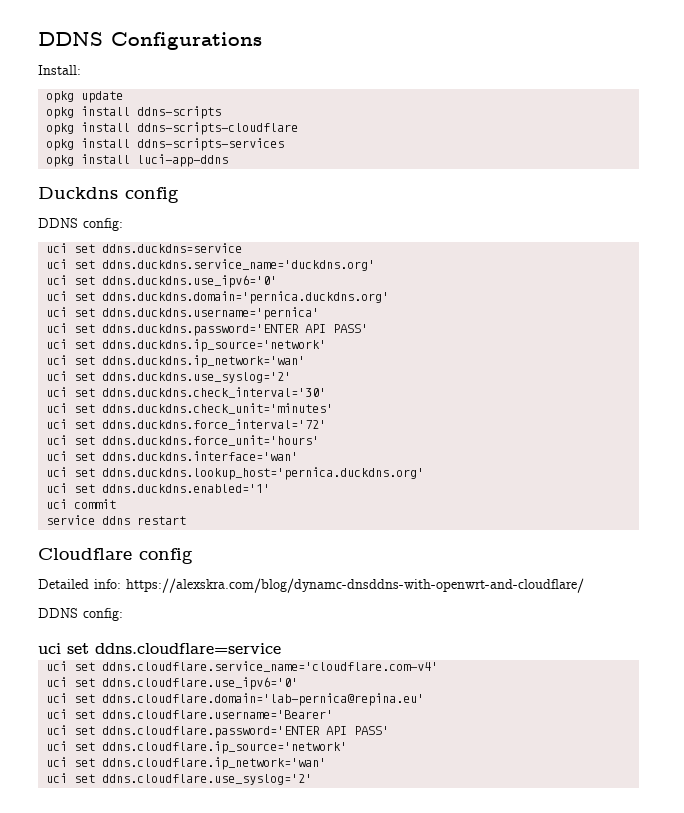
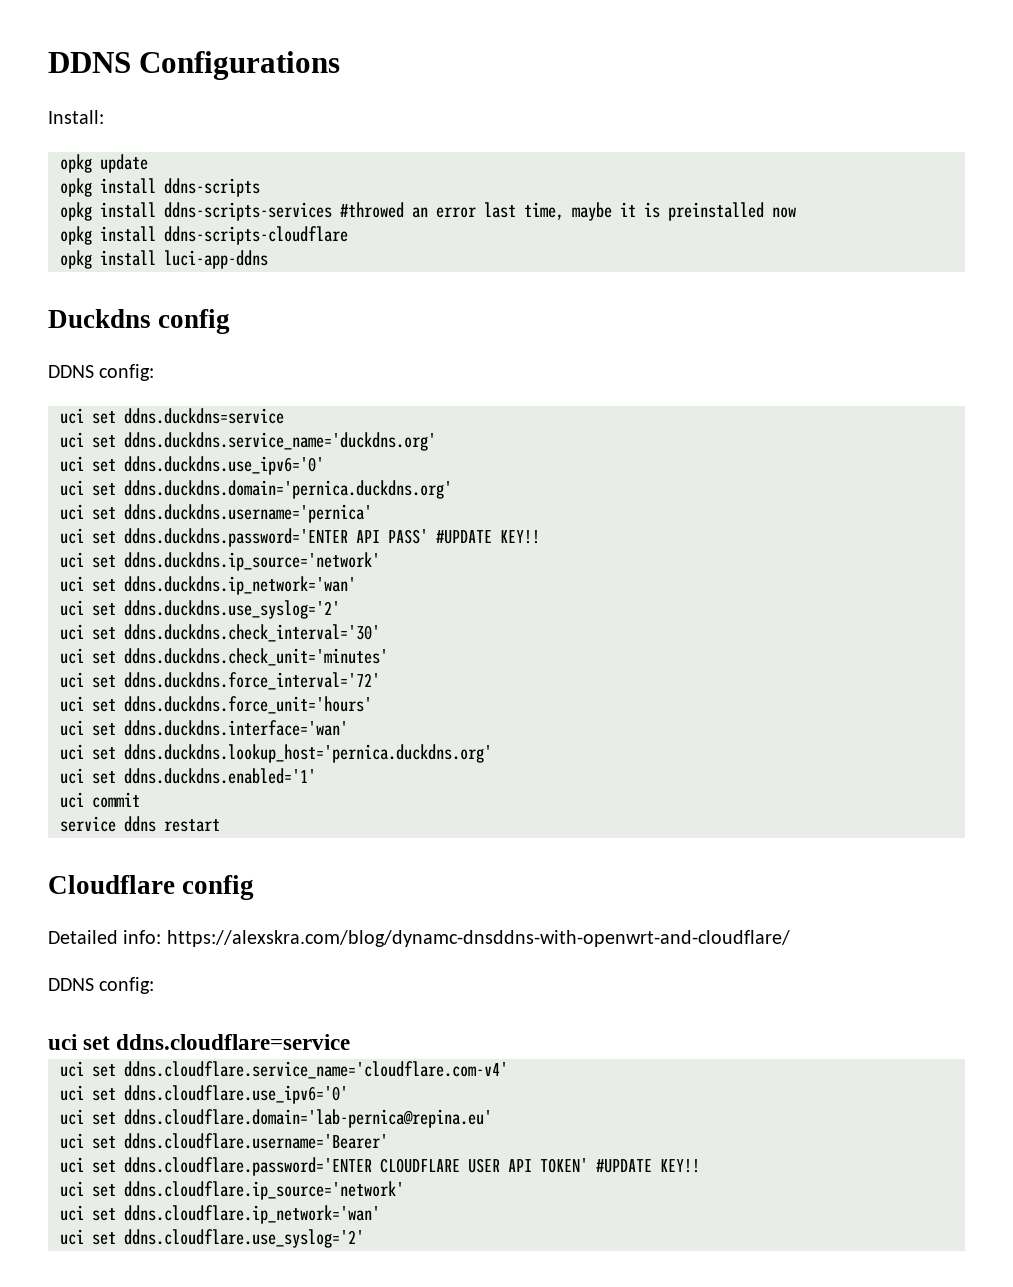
[137,122,299,135] [46,138,285,151] ddns-scripts-cloudflare // opkg install ddns-scripts-services -> [164,202,796,221] [60,226,348,245] ddns-scripts-services #throwed an error last time, maybe it is preinstalled now // opkg install ddns-scripts-cloudflare
(369, 328) none -> [436,530,540,544] #UPDATE KEY!!
[326,726,390,735] API PASS' -> [380,1158,700,1173] CLOUDFLARE USER API TOKEN' #UPDATE KEY!!

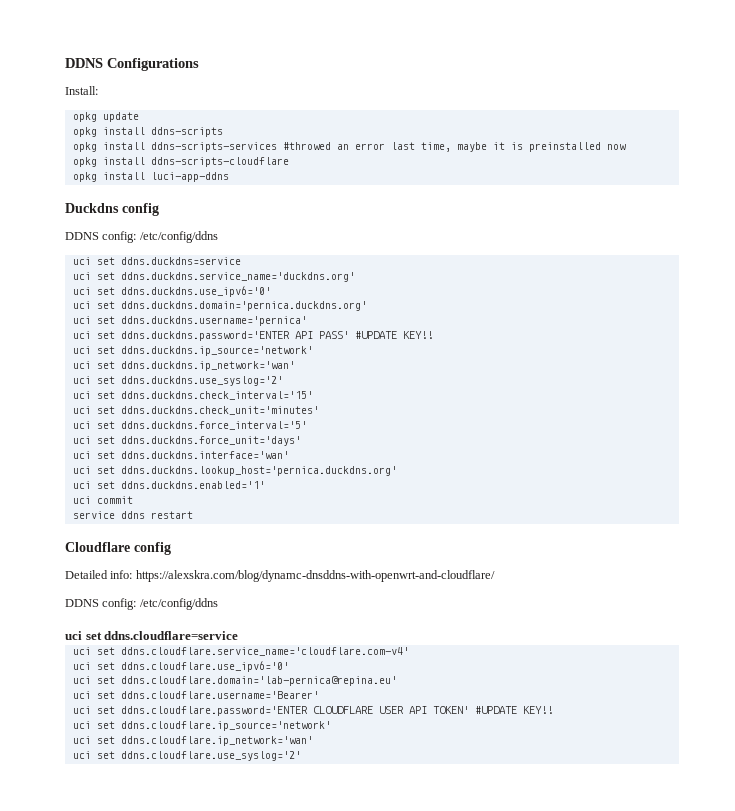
(155, 372) none -> [139,231,218,243] /etc/config/ddns
[124,624,380,642] ddns.duckdns.check_interval='30' -> [120,391,313,400] ddns.duckdns.check_interval='15'
[124,672,380,690] [60,696,372,714] ddns.duckdns.force_interval='72' // uci set ddns.duckdns.force_unit='hours' -> [120,421,307,430] [72,436,301,446] ddns.duckdns.force_interval='5' // uci set ddns.duckdns.force_unit='days'
(155, 985) none -> [139,598,218,610] /etc/config/ddns

